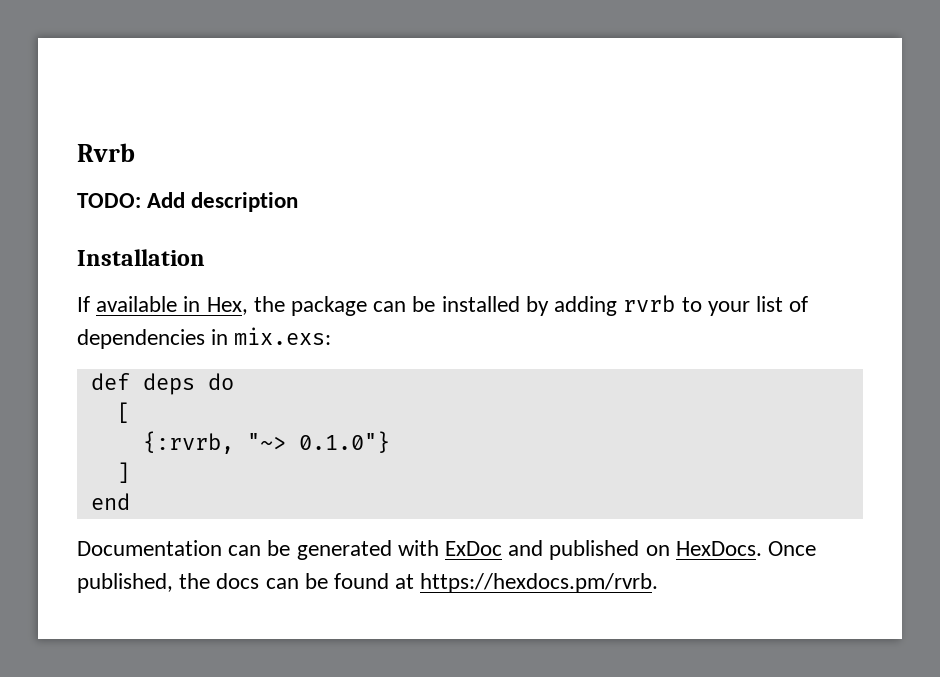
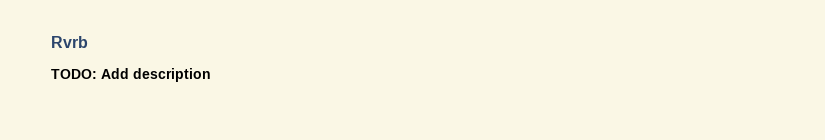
[77,249,205,266] [77,295,809,316] [77,327,332,349] [90,373,234,395] [116,402,130,423] [142,431,390,454] [116,462,130,483] [90,493,130,510] [77,540,817,560] [77,573,659,593] // Installation // If available in Hex, the package can be installed by adding rvrb to your list of dependencies in mix.exs: // def deps do // [ // {:rvrb, "~> 0.1.0"} // ] // end // Documentation can be generated with ExDoc and published on HexDocs. Once published, the docs can be found at https://hexdocs.pm/rvrb. -> (211, 75) none

